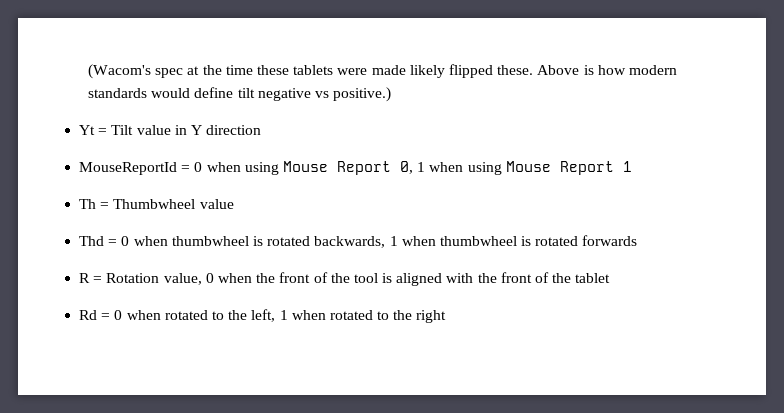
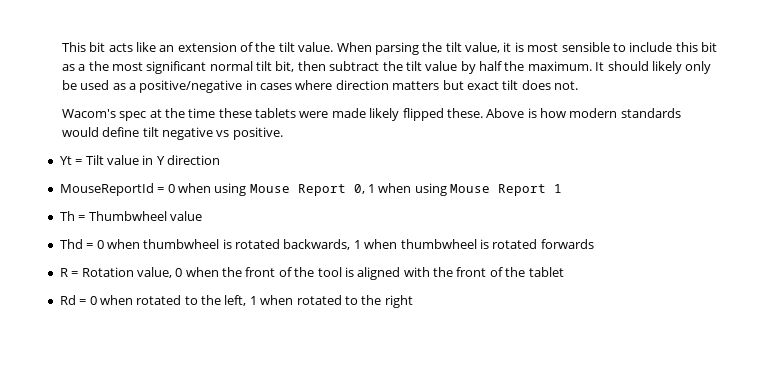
[88,64,152,79] (Wacom's -> [61,42,718,55] [61,61,712,74] [61,80,579,93] [61,109,116,118] This bit acts like an extension of the tilt value. When parsing the tilt value, it is most sensible to include this bit as a the most significant normal tilt bit, then subtract the tilt value by half the maximum. It should likely only be used as a positive/negative in cases where direction matters but exact tilt does not. // Wacom's
[333,87,392,102] positive.) -> [232,127,283,140] positive.

